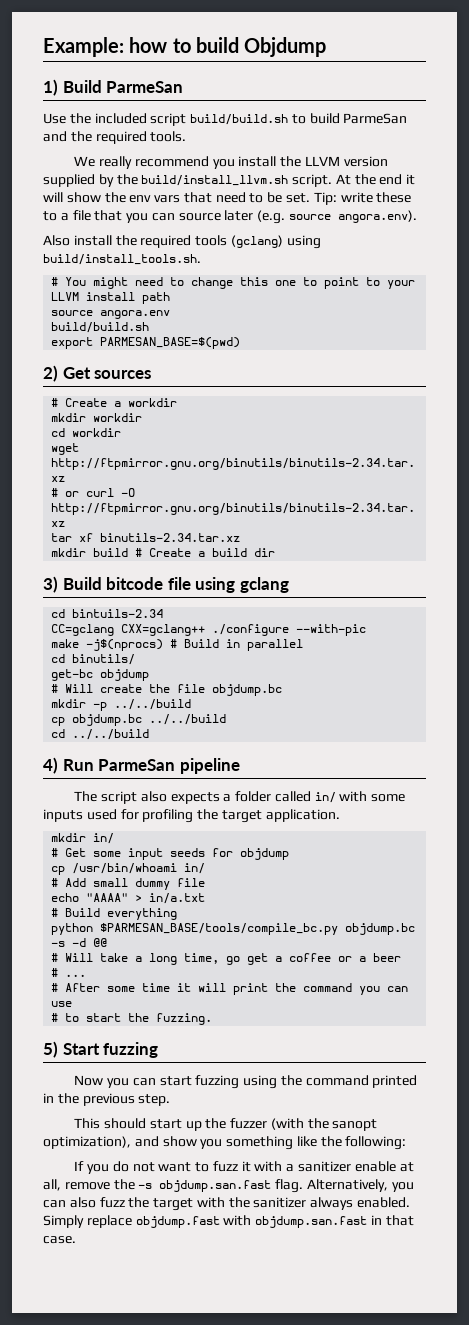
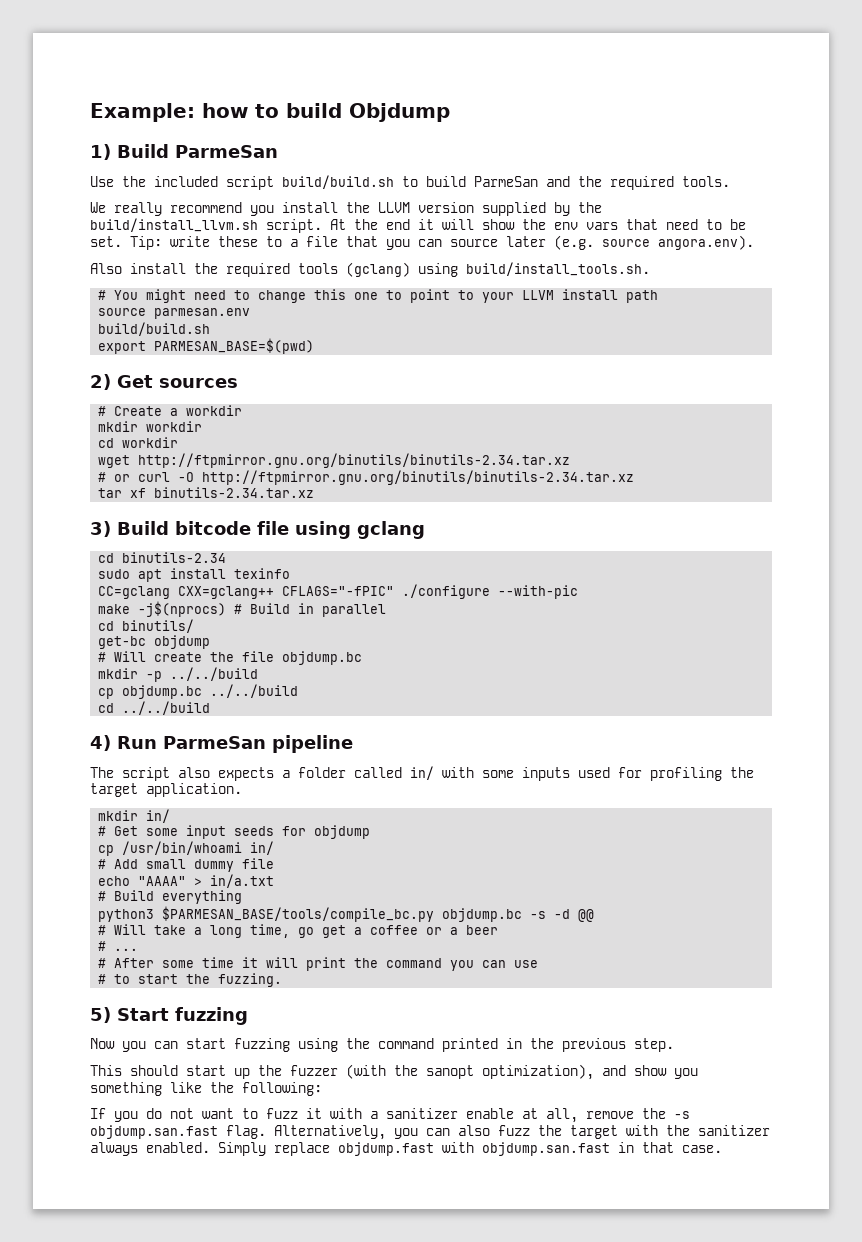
[100,310,171,319] angora.env -> [154,308,251,319] parmesan.env
[51,548,276,557] // mkdir build # Create a build dir -> (315, 492) none
[72,609,164,618] bintuils-2.34 -> [122,552,227,563] [98,568,291,582] binutils-2.34 // sudo apt install texinfo
(206, 630) none -> [282,586,395,596] CFLAGS="-fPIC"
[51,923,94,935] python -> [98,909,155,922] python3

